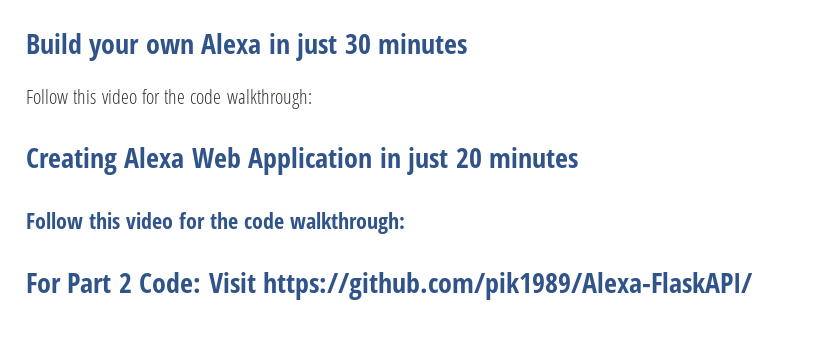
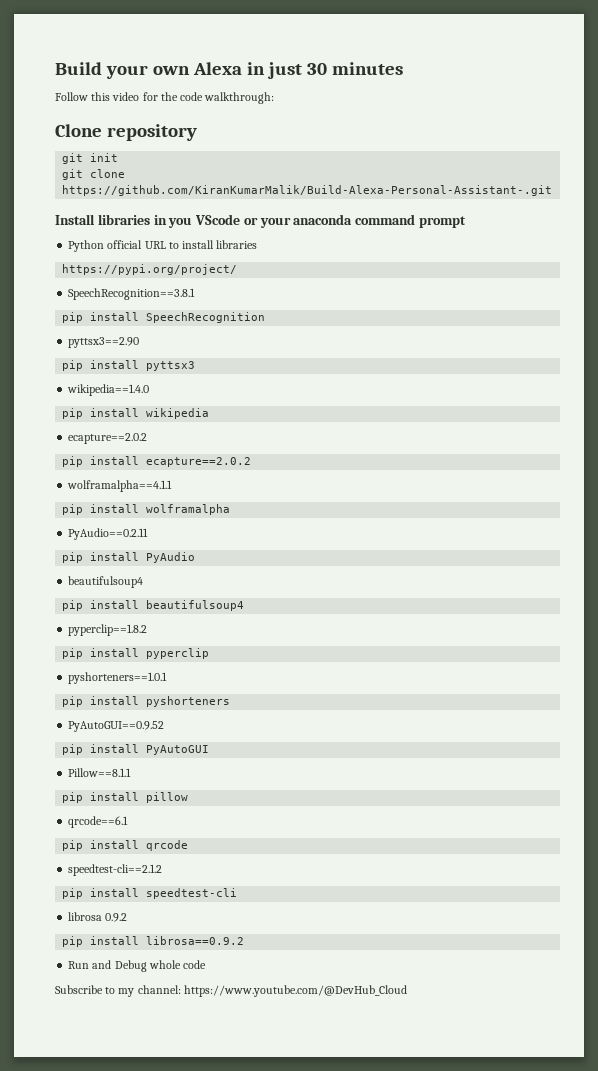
[26,147,578,175] [26,212,405,234] [26,272,754,300] Creating Alexa Web Application in just 20 minutes // Follow this video for the code walkthrough: // For Part 2 Code: Visit https://github.com/pik1989/Alexa-FlaskAPI/ -> [55,124,197,141] [62,153,119,164] [62,169,126,180] [62,185,553,196] [55,214,467,228] [68,240,258,252] [62,264,238,275] [68,288,196,300] [62,312,266,323] [68,337,140,348] [62,360,196,371] [67,384,150,396] [62,408,210,419] [68,433,148,444] [62,456,252,467] [67,480,173,492] [62,504,231,515] [68,528,149,540] [62,552,196,563] [68,576,144,588] [62,600,245,611] [68,624,148,636] [62,648,210,659] [68,672,168,684] [62,696,231,707] [68,721,165,732] [62,744,210,755] [68,768,132,777] [62,792,189,803] [68,816,129,828] [62,840,189,851] [68,864,163,876] [62,888,238,899] [68,912,128,922] [62,936,245,947] [68,960,207,972] [55,985,407,997] Clone repository // git init // git clone https://github.com/KiranKumarMalik/Build-Alexa-Personal-Assistant-.git // Install libraries in you VScode or your anaconda command prompt // Python official URL to install libraries // https://pypi.org/project/ // SpeechRecognition==3.8.1 // pip install SpeechRecognition // pyttsx3==2.90 // pip install pyttsx3 // wikipedia==1.4.0 // pip install wikipedia // ecapture==2.0.2 // pip install ecapture==2.0.2 // wolframalpha==4.1.1 // pip install wolframalpha // PyAudio==0.2.11 // pip install PyAudio // beautifulsoup4 // pip install beautifulsoup4 // pyperclip==1.8.2 // pip install pyperclip // pyshorteners==1.0.1 // pip install pyshorteners // PyAutoGUI==0.9.52 // pip install PyAutoGUI // Pillow==8.1.1 // pip install pillow // qrcode==6.1 // pip install qrcode // speedtest-cli==2.1.2 // pip install speedtest-cli // librosa 0.9.2 // pip install librosa==0.9.2 // Run and Debug whole code // Subscribe to my channel: https://www.youtube.com/@DevHub_Cloud

